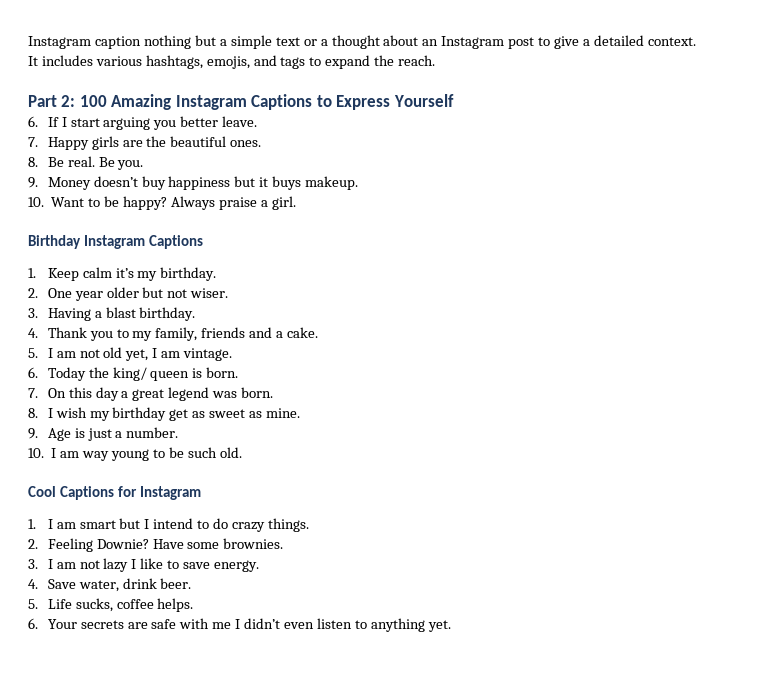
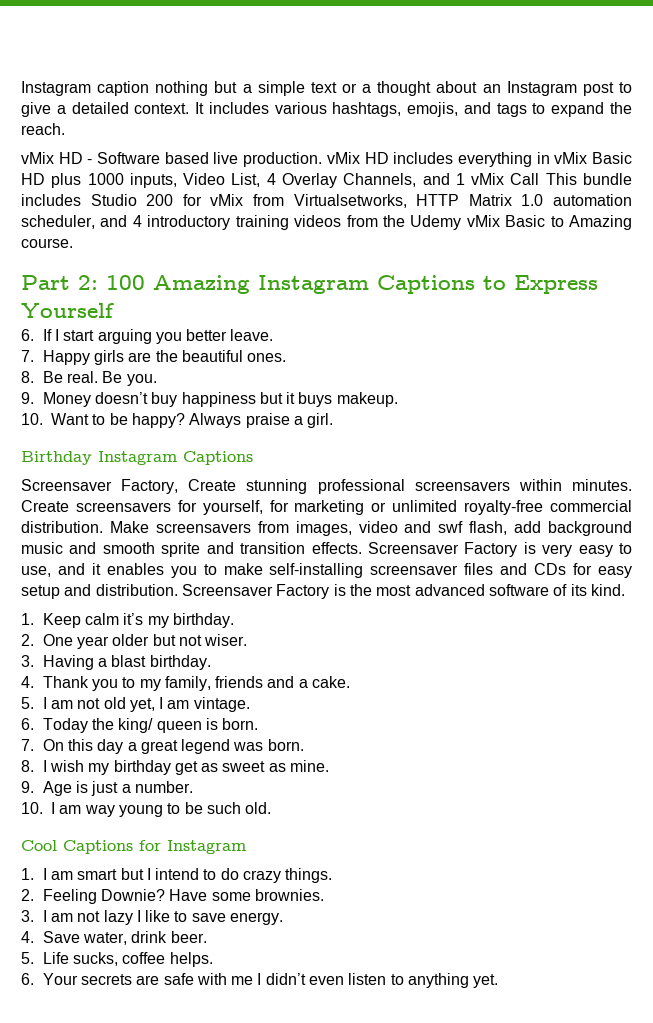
(436, 60) none -> [21,152,633,167] [21,173,632,188] [21,194,633,208] [21,215,632,230] [21,238,73,248] // vMix HD - Software based live production. vMix HD includes everything in vMix Basic HD plus 1000 inputs, Video List, 4 Overlay Channels, and 1 vMix Call This bundle includes Studio 200 for vMix from Virtualsetworks, HTTP Matrix 1.0 automation scheduler, and 4 introductory training videos from the Udemy vMix Basic to Amazing course.
(204, 242) none -> [21,479,632,494] [21,500,633,515] [21,521,632,536] [21,542,632,557] [21,563,632,578] [21,584,625,599] // Screensaver Factory, Create stunning professional screensavers within minutes. Create screensavers for yourself, for marketing or unlimited royalty-free commercial distribution. Make screensavers from images, video and swf flash, add background music and smooth sprite and transition effects. Screensaver Factory is very easy to use, and it enables you to make self-installing screensaver files and CDs for easy setup and distribution. Screensaver Factory is the most advanced software of its kind.

